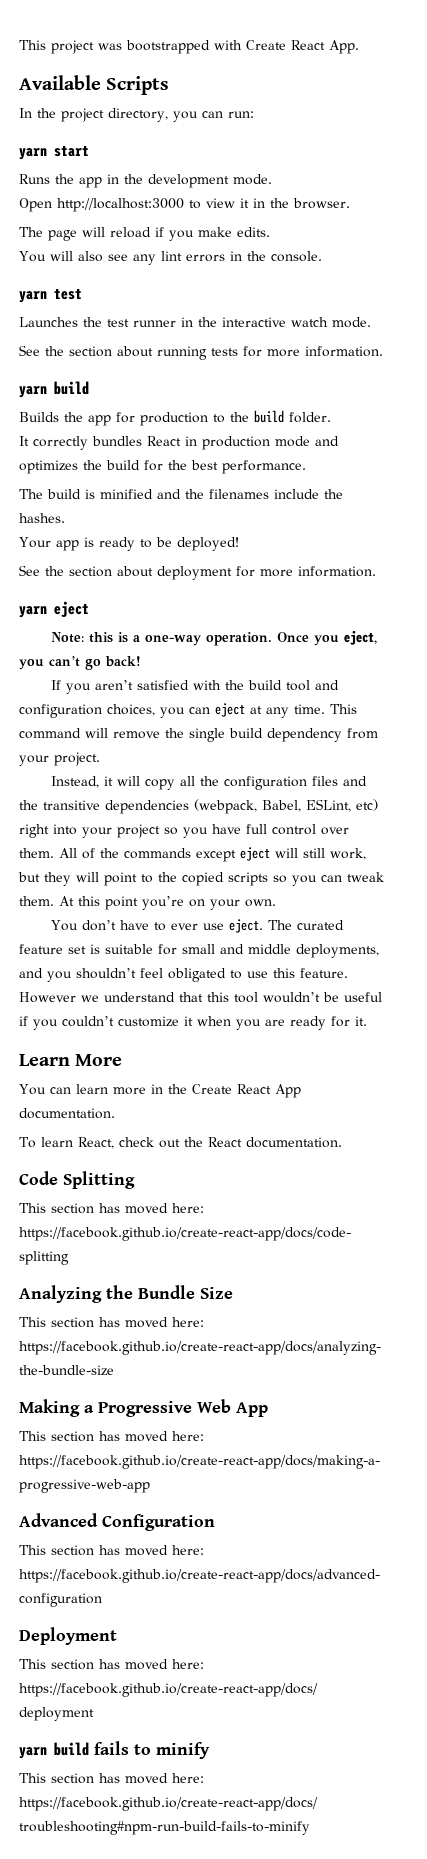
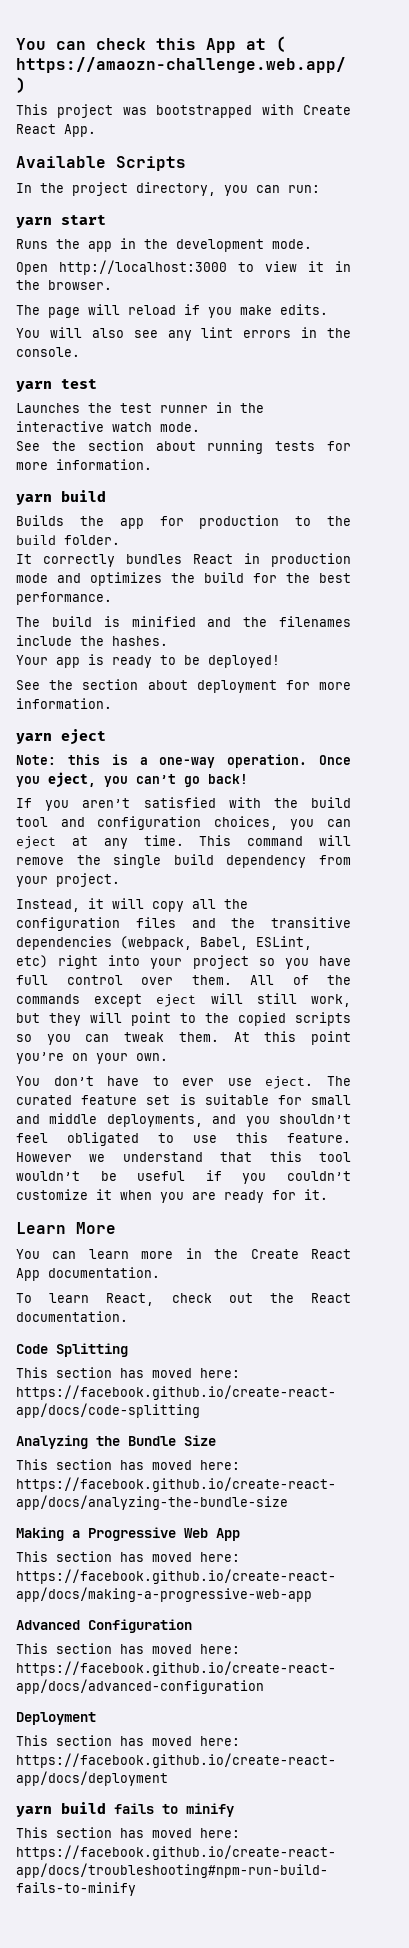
(19, 45) none -> [16,36,286,53] [16,57,346,73] [16,77,26,93] You can check this App at ( https://amaozn-challenge.web.app/ ) //

